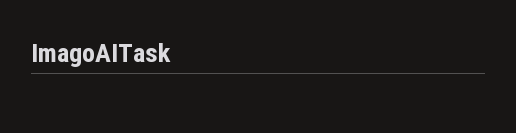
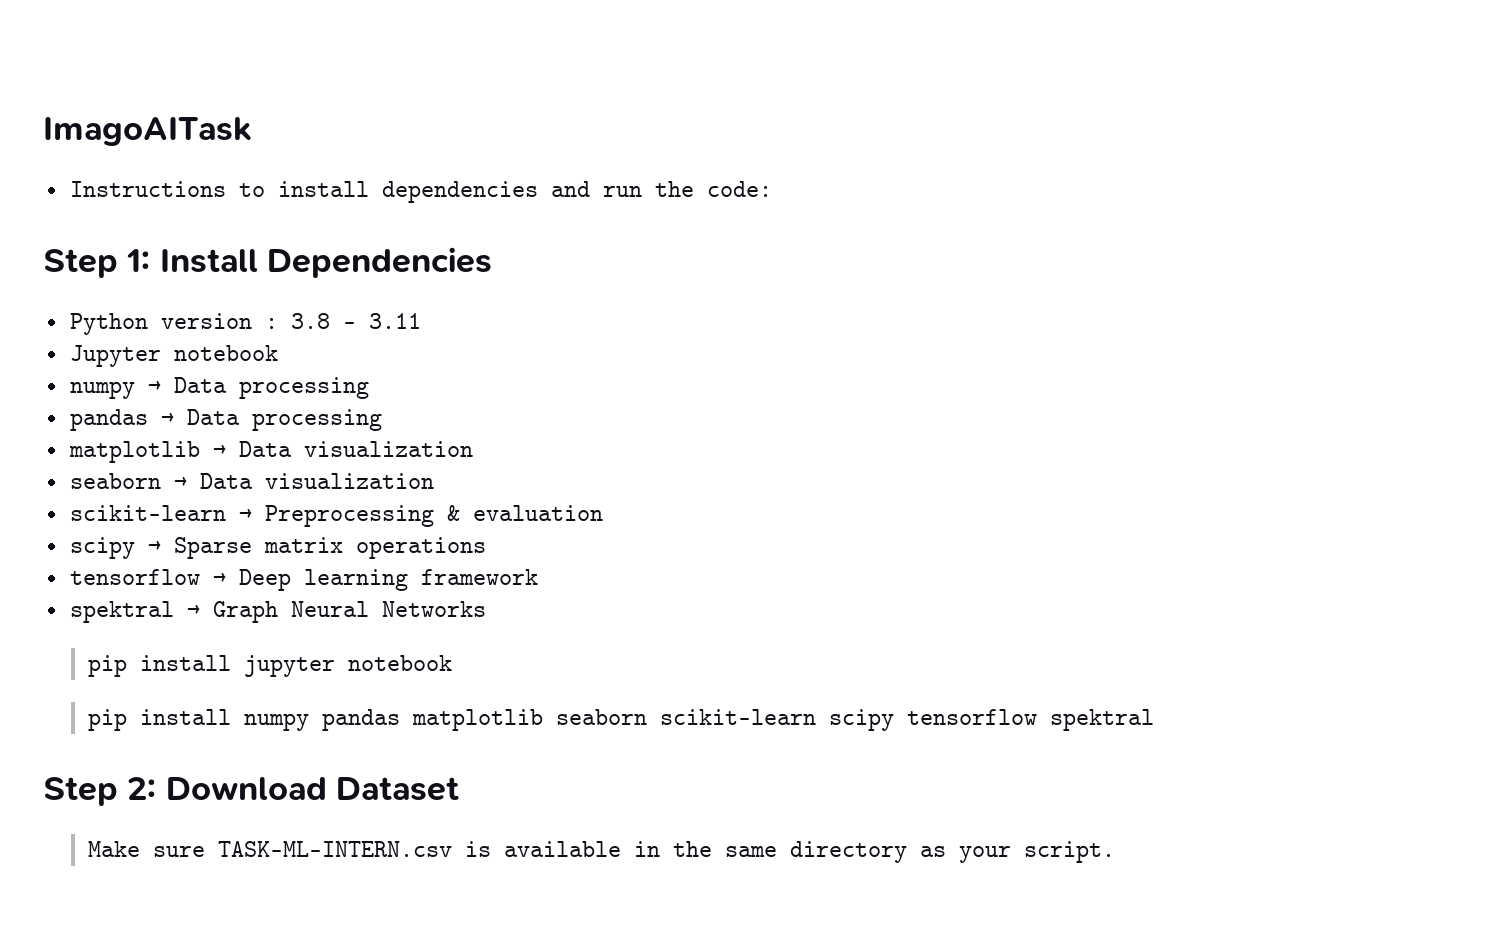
(171, 55) none -> [69,181,772,203] [43,247,492,278] [69,313,421,335] [69,345,278,367] [69,377,369,399] [69,409,382,431] [68,441,473,463] [69,473,434,489] [69,505,603,527] [69,537,486,559] [69,569,538,591] [69,601,486,623] [88,655,453,677] [88,709,1155,731] [43,777,459,806] [88,841,1116,863] // Instructions to install dependencies and run the code: // Step 1: Install Dependencies // Python version : 3.8 - 3.11 // Jupyter notebook // numpy → Data processing // pandas → Data processing // matplotlib → Data visualization // seaborn → Data visualization // scikit-learn → Preprocessing & evaluation // scipy → Sparse matrix operations // tensorflow → Deep learning framework // spektral → Graph Neural Networks // pip install jupyter notebook // pip install numpy pandas matplotlib seaborn scikit-learn scipy tensorflow spektral // Step 2: Download Dataset // Make sure TASK-ML-INTERN.csv is available in the same directory as your script.

